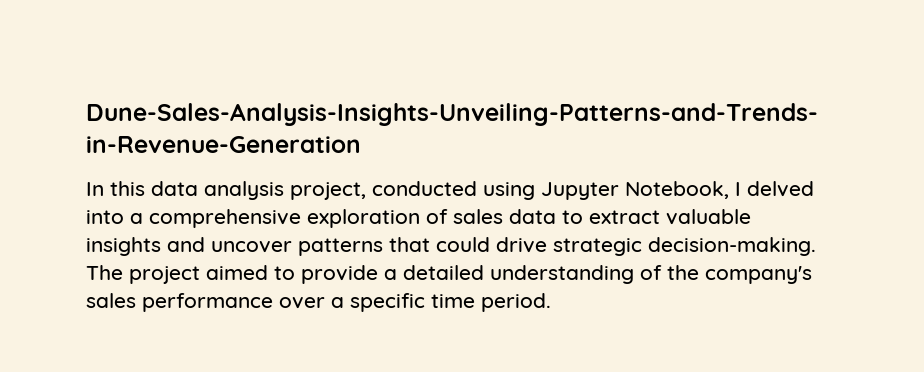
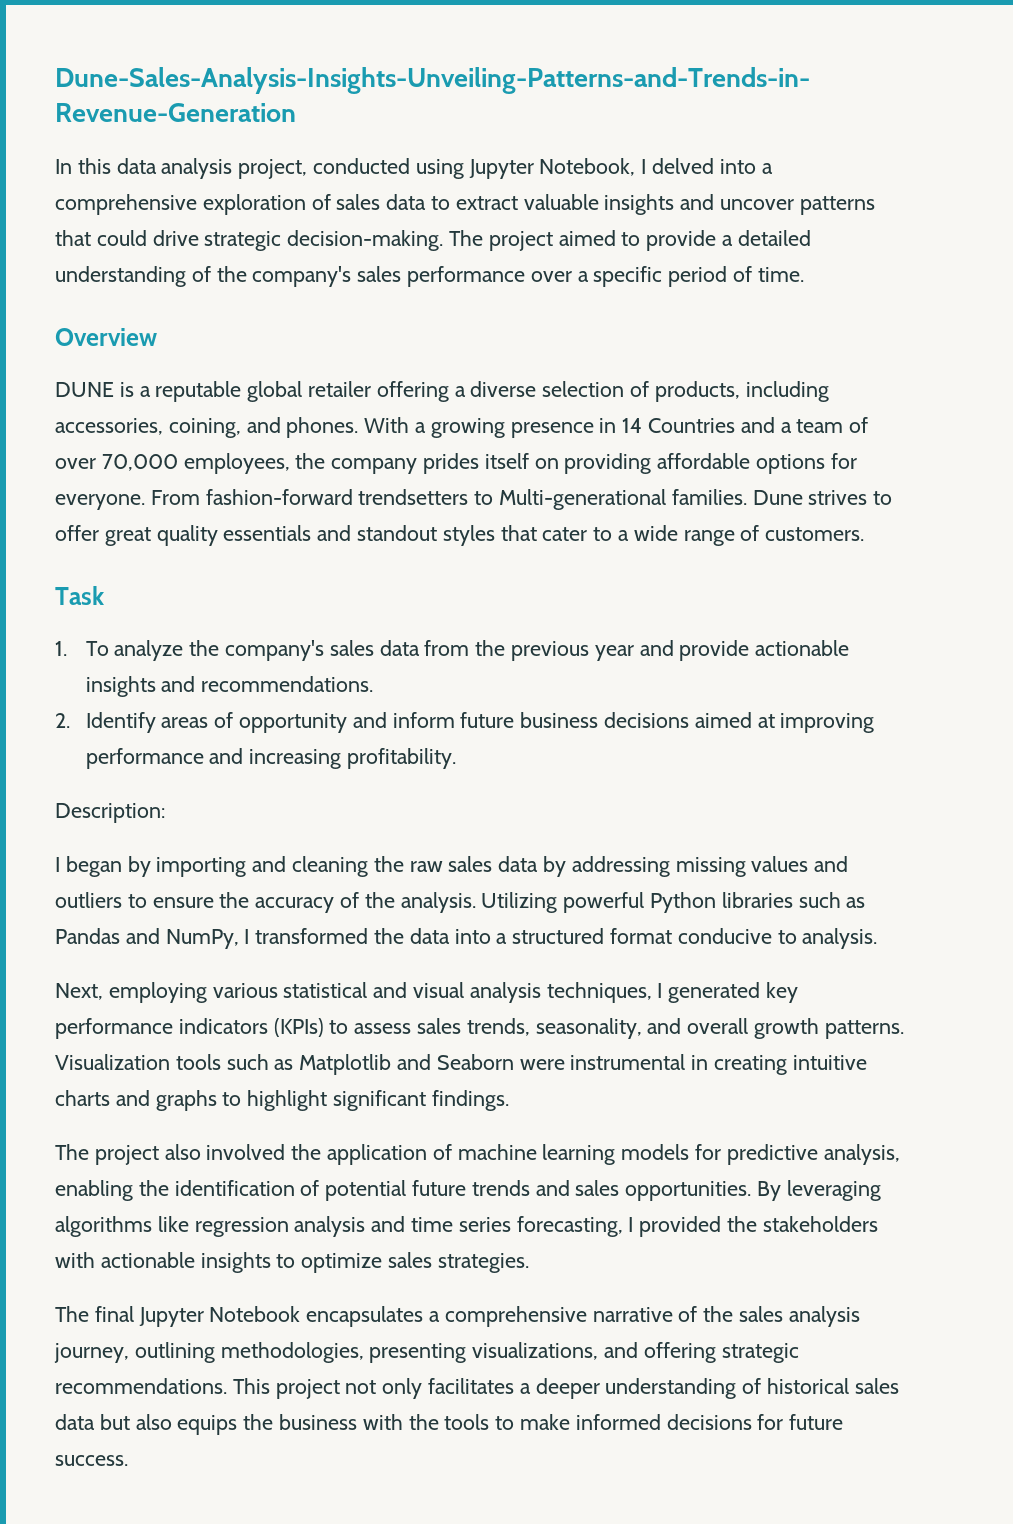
[431,293,551,312] time period. -> [668,266,804,287] [55,328,157,346] [55,381,829,402] [55,417,869,438] [55,453,857,474] [55,489,893,510] [55,525,865,546] [55,586,104,605] [55,640,850,661] [85,676,374,697] [55,712,875,733] [85,748,457,769] [55,803,165,823] [55,856,849,877] [55,892,866,913] [55,928,878,949] [55,982,799,1003] [55,1018,904,1039] [55,1054,867,1075] [55,1090,509,1111] [55,1144,900,1165] [55,1180,881,1201] [55,1216,878,1237] [55,1252,529,1273] [55,1306,860,1327] [54,1342,799,1363] [55,1378,899,1399] [55,1414,844,1435] [55,1455,128,1466] period of time. // Overview // DUNE is a reputable global retailer offering a diverse selection of products, including accessories, coining, and phones. With a growing presence in 14 Countries and a team of over 70,000 employees, the company prides itself on providing affordable options for everyone. From fashion-forward trendsetters to Multi-generational families. Dune strives to offer great quality essentials and standout styles that cater to a wide range of customers. // Task // 1. To analyze the company's sales data from the previous year and provide actionable insights and recommendations. // 2. Identify areas of opportunity and inform future business decisions aimed at improving performance and increasing profitability. // Description: // I began by importing and cleaning the raw sales data by addressing missing values and outliers to ensure the accuracy of the analysis. Utilizing powerful Python libraries such as Pandas and NumPy, I transformed the data into a structured format conducive to analysis. // Next, employing various statistical and visual analysis techniques, I generated key performance indicators (KPIs) to assess sales trends, seasonality, and overall growth patterns. Visualization tools such as Matplotlib and Seaborn were instrumental in creating intuitive charts and graphs to highlight significant findings. // The project also involved the application of machine learning models for predictive analysis, enabling the identification of potential future trends and sales opportunities. By leveraging algorithms like regression analysis and time series forecasting, I provided the stakeholders with actionable insights to optimize sales strategies. // The final Jupyter Notebook encapsulates a comprehensive narrative of the sales analysis journey, outlining methodologies, presenting visualizations, and offering strategic recommendations. This project not only facilitates a deeper understanding of historical sales data but also equips the business with the tools to make informed decisions for future success.

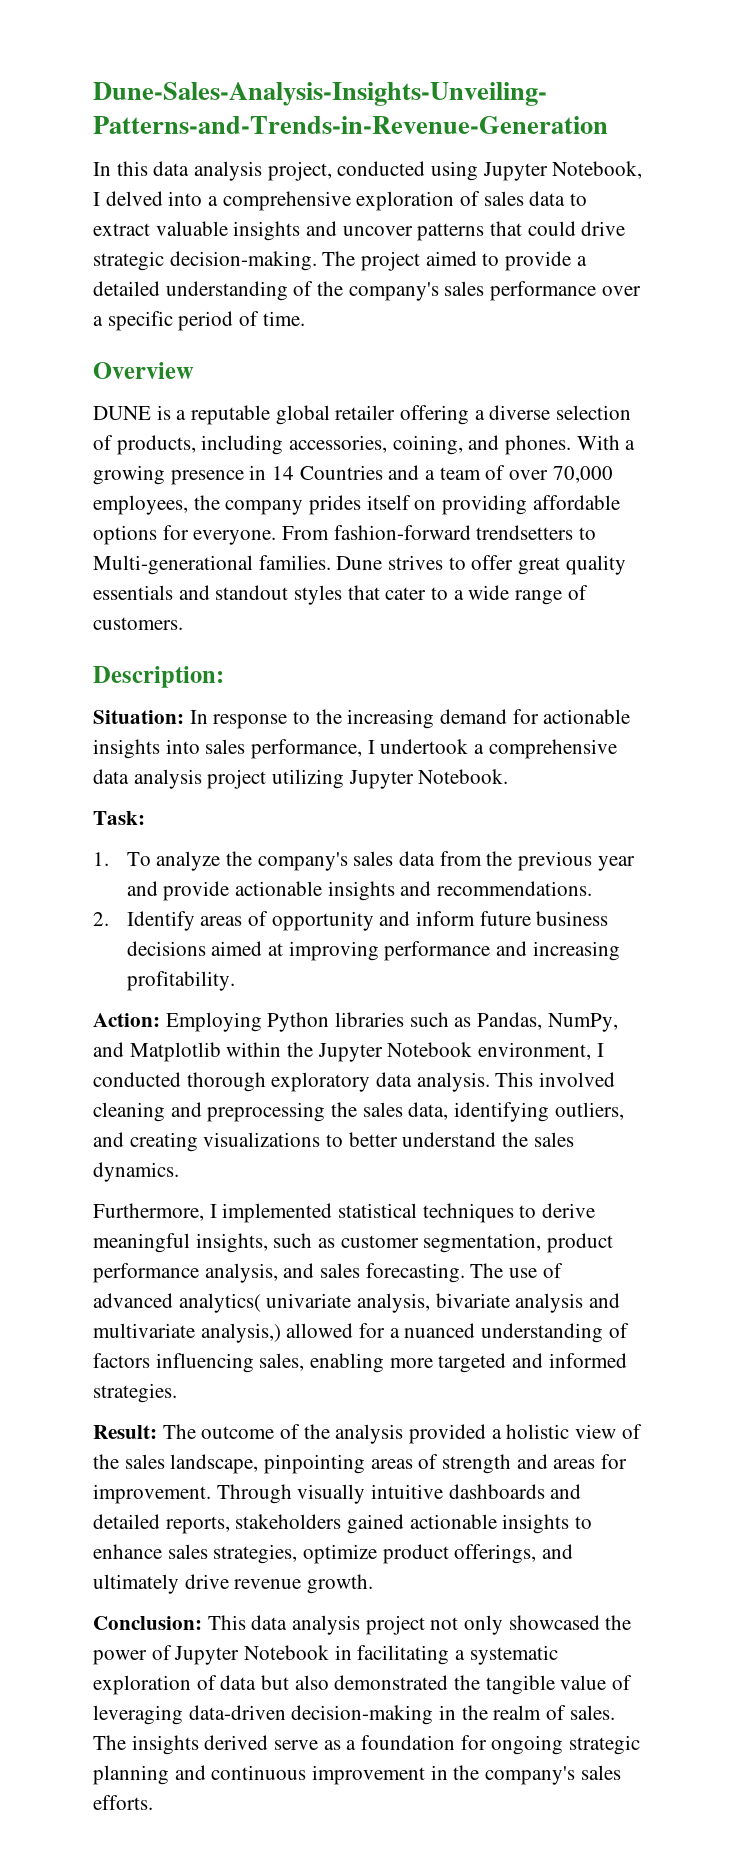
[55,586,104,605] Task -> [93,666,224,688] [93,709,631,729] [93,739,617,759] [93,769,509,789] [93,811,145,825] Description: // Situation: In response to the increasing demand for actionable insights into sales performance, I undertook a comprehensive data analysis project utilizing Jupyter Notebook. // Task:
[55,803,165,823] [55,856,849,877] [55,892,866,913] [55,928,878,949] [55,982,799,1003] [55,1018,904,1039] [55,1054,867,1075] [55,1090,509,1111] [55,1144,900,1165] [55,1180,881,1201] [55,1216,878,1237] [55,1252,529,1273] [55,1306,860,1327] [54,1342,799,1363] [55,1378,899,1399] [55,1414,844,1435] [55,1455,128,1466] Description: // I began by importing and cleaning the raw sales data by addressing missing values and outliers to ensure the accuracy of the analysis. Utilizing powerful Python libraries such as Pandas and NumPy, I transformed the data into a structured format conducive to analysis. // Next, employing various statistical and visual analysis techniques, I generated key performance indicators (KPIs) to assess sales trends, seasonality, and overall growth patterns. Visualization tools such as Matplotlib and Seaborn were instrumental in creating intuitive charts and graphs to highlight significant findings. // The project also involved the application of machine learning models for predictive analysis, enabling the identification of potential future trends and sales opportunities. By leveraging algorithms like regression analysis and time series forecasting, I provided the stakeholders with actionable insights to optimize sales strategies. // The final Jupyter Notebook encapsulates a comprehensive narrative of the sales analysis journey, outlining methodologies, presenting visualizations, and offering strategic recommendations. This project not only facilitates a deeper understanding of historical sales data but also equips the business with the tools to make informed decisions for future success. -> [93,1012,618,1032] [93,1042,604,1062] [93,1072,616,1092] [93,1102,624,1122] [93,1132,574,1152] [93,1162,179,1182] [93,1203,596,1223] [93,1233,614,1253] [93,1263,563,1283] [93,1293,621,1313] [93,1323,629,1343] [93,1353,627,1373] [93,1383,177,1403] [93,1424,642,1444] [93,1454,628,1474] [93,1484,582,1504] [93,1514,593,1534] [93,1544,574,1564] [93,1574,374,1594] [93,1615,632,1635] [93,1645,558,1665] [93,1675,633,1695] [93,1705,615,1725] [93,1735,641,1755] [93,1765,621,1785] [93,1795,153,1810] Action: Employing Python libraries such as Pandas, NumPy, and Matplotlib within the Jupyter Notebook environment, I conducted thorough exploratory data analysis. This involved cleaning and preprocessing the sales data, identifying outliers, and creating visualizations to better understand the sales dynamics. // Furthermore, I implemented statistical techniques to derive meaningful insights, such as customer segmentation, product performance analysis, and sales forecasting. The use of advanced analytics( univariate analysis, bivariate analysis and multivariate analysis,) allowed for a nuanced understanding of factors influencing sales, enabling more targeted and informed strategies. // Result: The outcome of the analysis provided a holistic view of the sales landscape, pinpointing areas of strength and areas for improvement. Through visually intuitive dashboards and detailed reports, stakeholders gained actionable insights to enhance sales strategies, optimize product offerings, and ultimately drive revenue growth. // Conclusion: This data analysis project not only showcased the power of Jupyter Notebook in facilitating a systematic exploration of data but also demonstrated the tangible value of leveraging data-driven decision-making in the realm of sales. The insights derived serve as a foundation for ongoing strategic planning and continuous improvement in the company's sales efforts.

